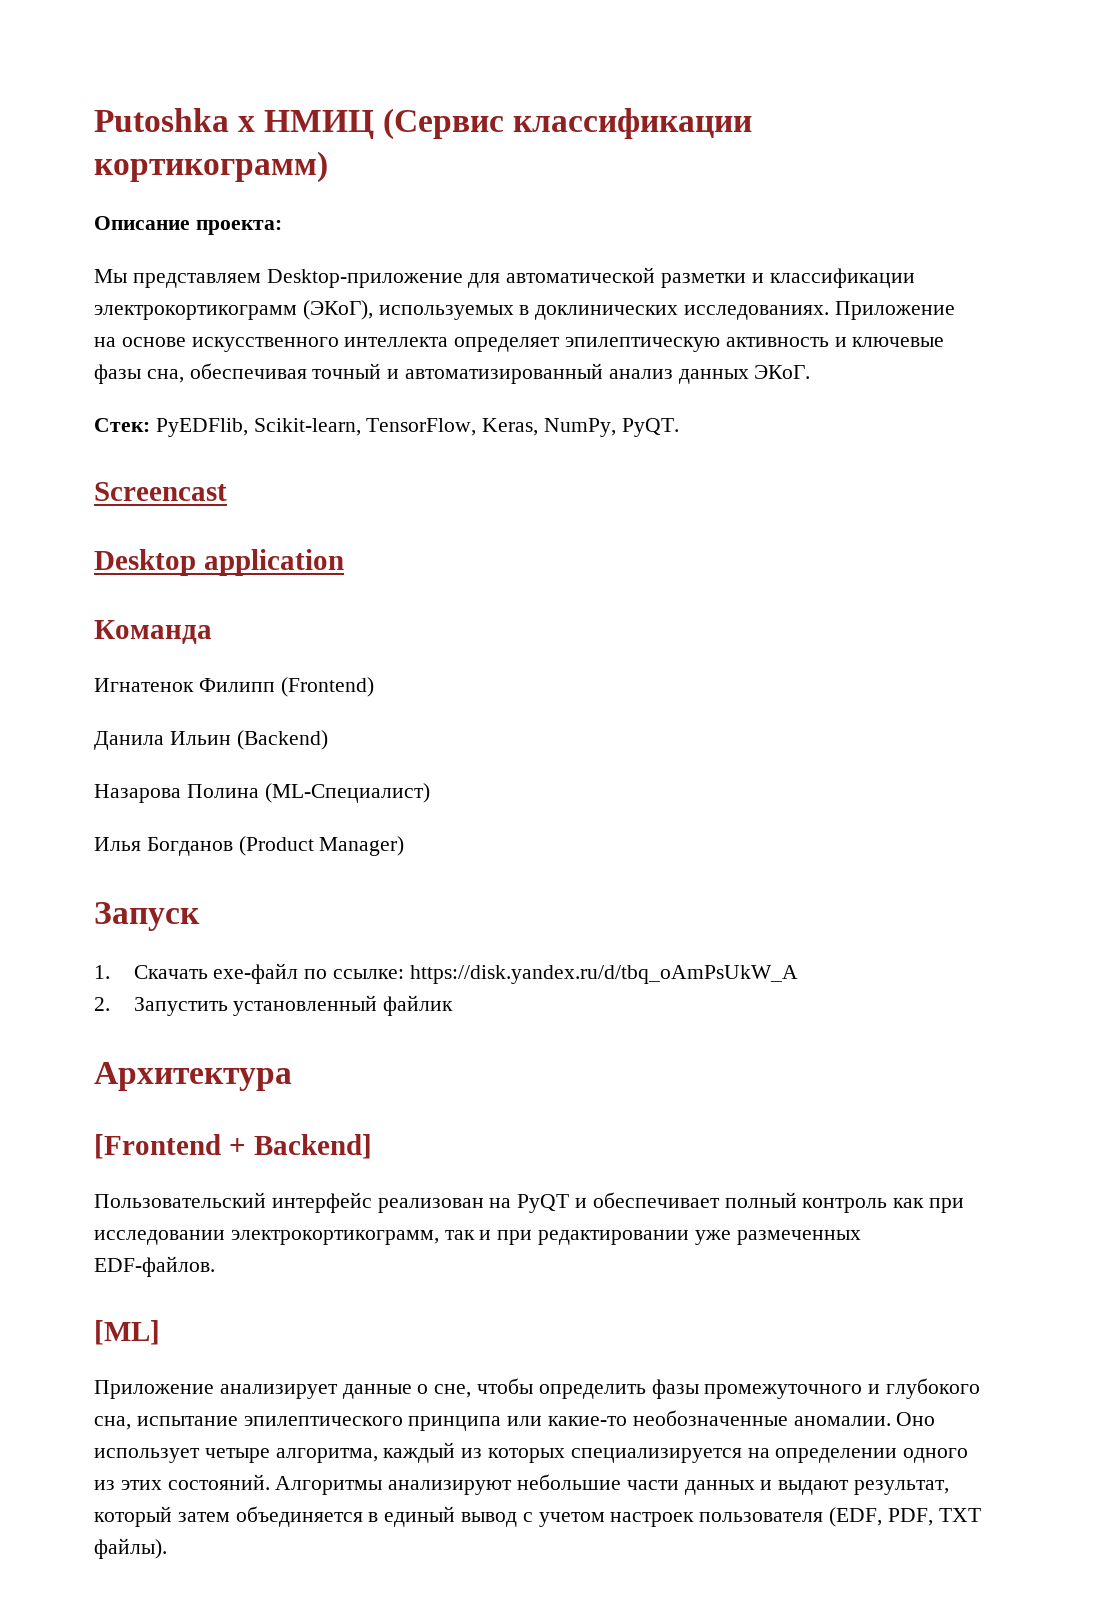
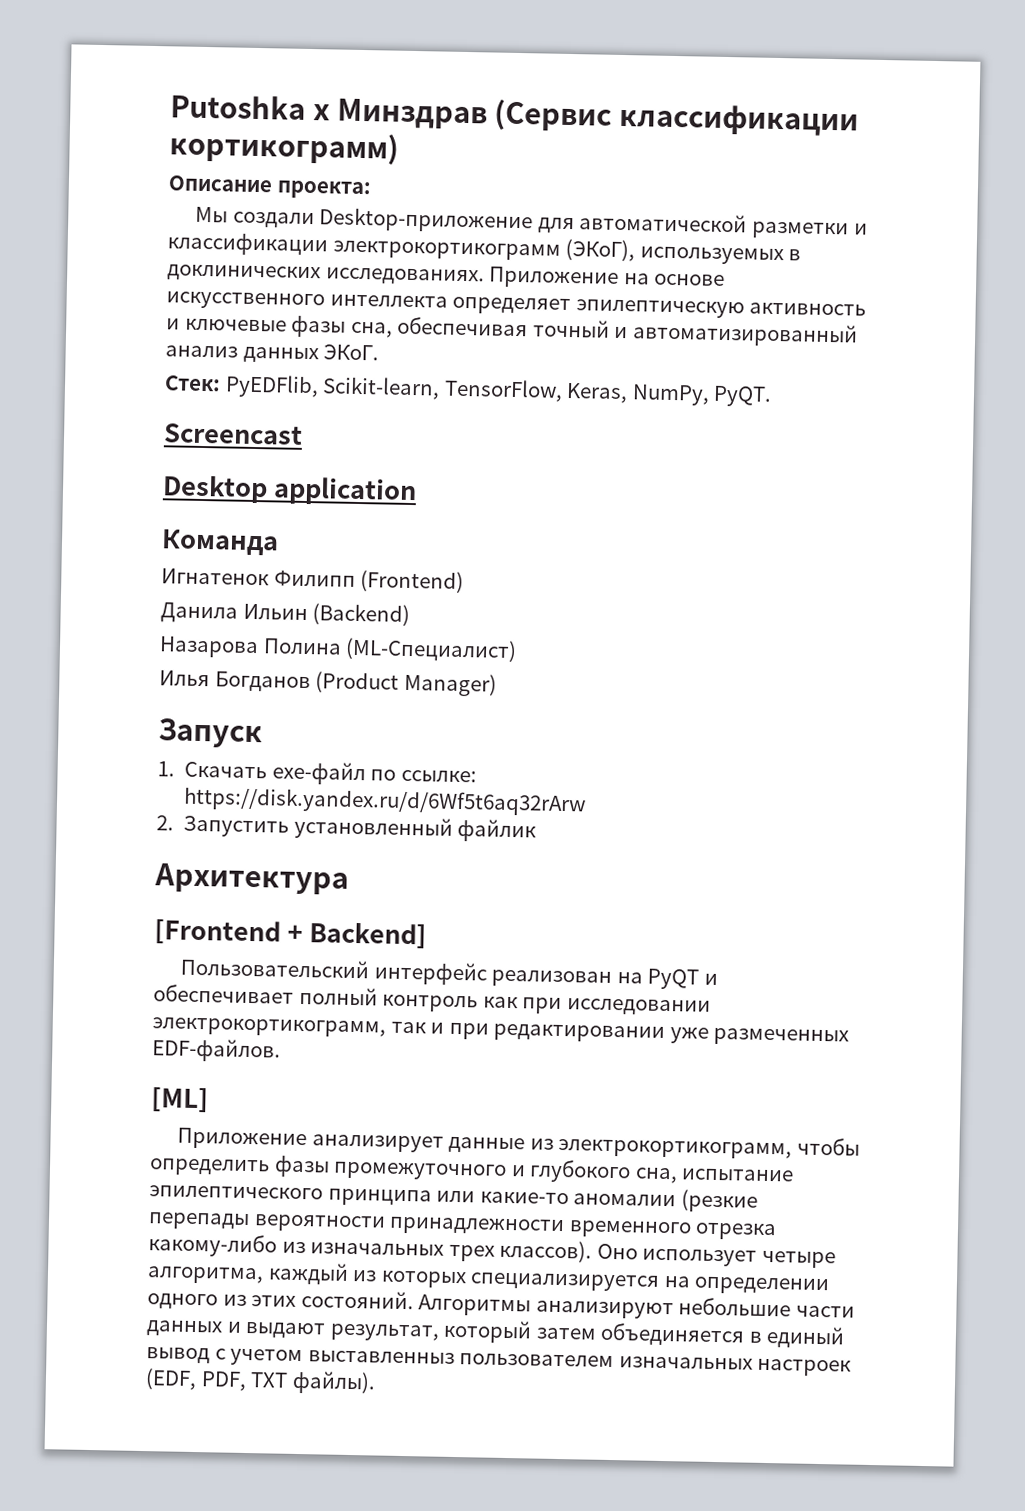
[264,110,375,139] НМИЦ -> [336,98,488,130] Минздрав
[132,273,261,288] представляем -> [232,211,315,229] создали
[409,965,798,984] https://disk.yandex.ru/d/tbq_oAmPsUkW_A -> [183,786,587,817] https://disk.yandex.ru/d/6Wf5t6aq32rArw
[417,1384,472,1398] о сне, -> [529,1138,793,1160] из электрокортикограмм,
[632,1410,891,1426] необозначенные аномалии. -> [573,1189,758,1213] [148,1212,778,1241] [148,1233,593,1263] аномалии (резкие перепады вероятности принадлежности временного отрезка какому-либо из изначальных трех классов).
[610,1512,824,1527] настроек пользователя -> [307,1350,853,1377] выставленныз пользователем изначальных настроек

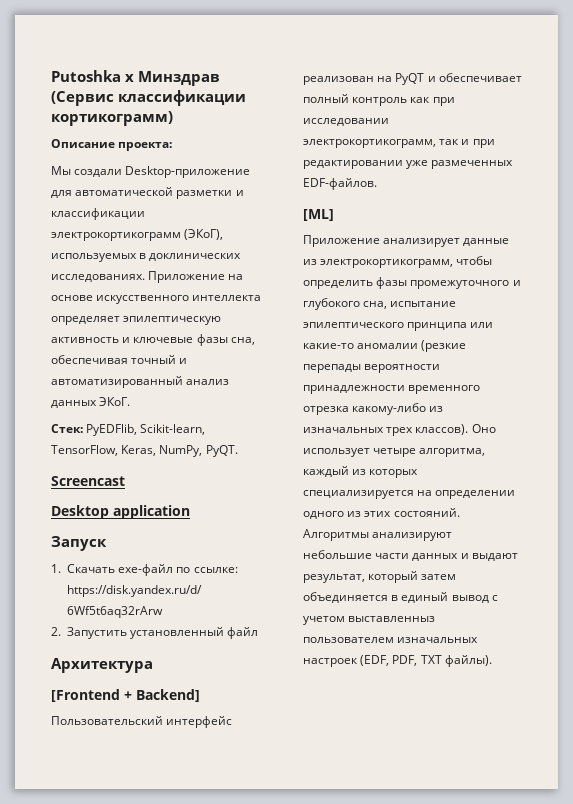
[161,529,279,556] [161,568,465,594] [160,602,411,627] [159,636,518,663] [159,670,497,697] // Команда // Игнатенок Филипп (Frontend) // Данила Ильин (Backend) // Назарова Полина (ML-Специалист) // Илья Богданов (Product Manager) -> (190, 512) none
[457,818,538,843] файлик -> [227,627,259,639] файл

